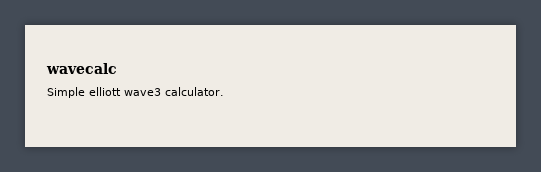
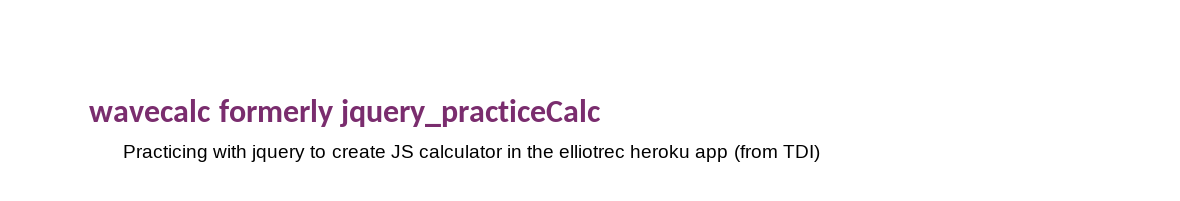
[47,87,224,98] // Simple elliott wave3 calculator. -> [218,99,602,127] [122,145,820,162] formerly jquery_practiceCalc // Practicing with jquery to create JS calculator in the elliotrec heroku app (from TDI)

